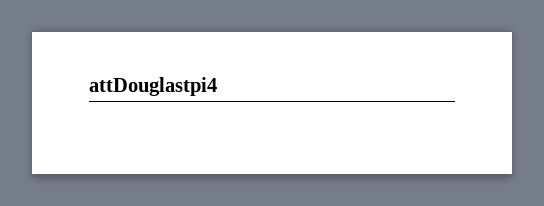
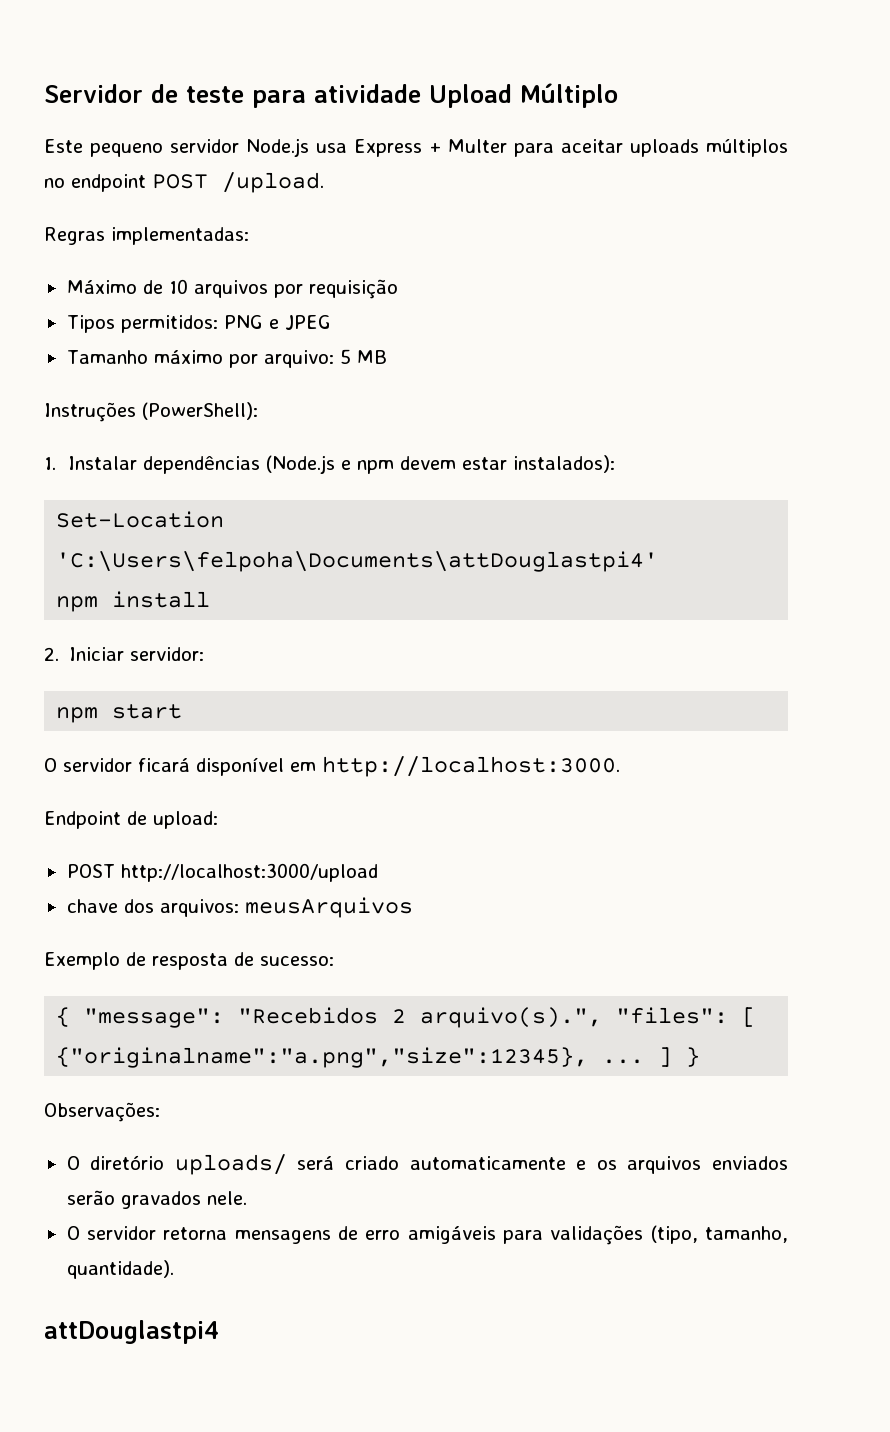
(89, 86) none -> [44,83,618,108] [44,138,788,157] [44,172,324,193] [44,227,249,245] [66,279,398,299] [66,315,331,333] [66,349,387,368] [44,402,258,422] [44,455,616,474] [56,511,225,528] [56,551,659,572] [56,591,211,612] [44,647,205,661] [56,704,183,723] [44,756,620,777] [44,811,218,829] [66,863,378,882] [66,897,413,918] [44,952,334,970] [56,1007,757,1028] [56,1047,701,1068] [44,1102,160,1122] [66,1154,789,1175] [66,1190,247,1209] [66,1225,789,1245] [66,1260,174,1279] Servidor de teste para atividade Upload Múltiplo // Este pequeno servidor Node.js usa Express + Multer para aceitar uploads múltiplos no endpoint POST /upload. // Regras implementadas: // Máximo de 10 arquivos por requisição // Tipos permitidos: PNG e JPEG // Tamanho máximo por arquivo: 5 MB // Instruções (PowerShell): // 1. Instalar dependências (Node.js e npm devem estar instalados): // Set-Location 'C:\Users\felpoha\Documents\attDouglastpi4' // npm install // 2. Iniciar servidor: // npm start // O servidor ficará disponível em http://localhost:3000. // Endpoint de upload: // POST http://localhost:3000/upload // chave dos arquivos: meusArquivos // Exemplo de resposta de sucesso: // { "message": "Recebidos 2 arquivo(s).", "files": [ {"originalname":"a.png","size":12345}, ... ] } // Observações: // O diretório uploads/ será criado automaticamente e os arquivos enviados serão gravados nele. // O servidor retorna mensagens de erro amigáveis para validações (tipo, tamanho, quantidade). //

